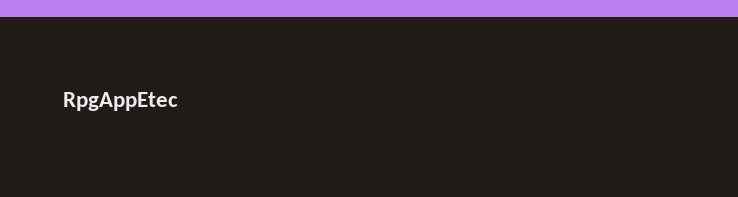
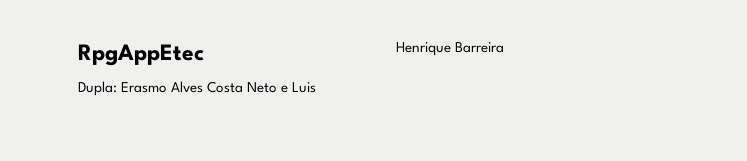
(178, 101) none -> [78,81,317,96] [396,42,505,56] // Dupla: Erasmo Alves Costa Neto e Luis Henrique Barreira

